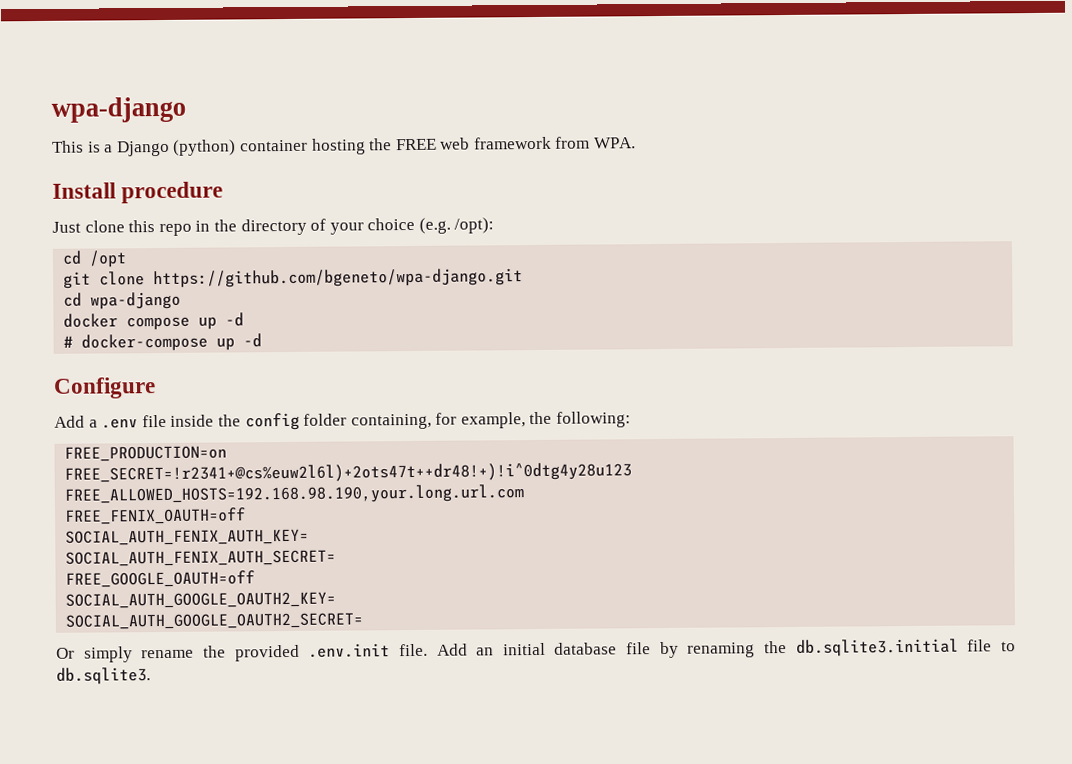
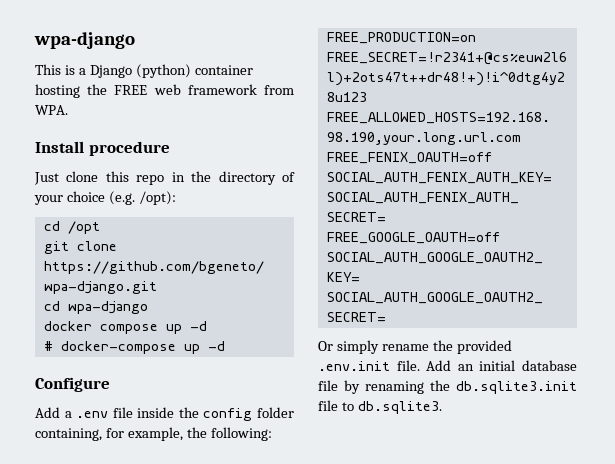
[795,638,959,657] db.sqlite3.initial -> [456,381,577,394] db.sqlite3.init

